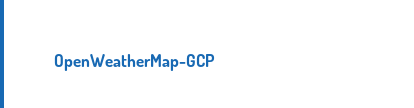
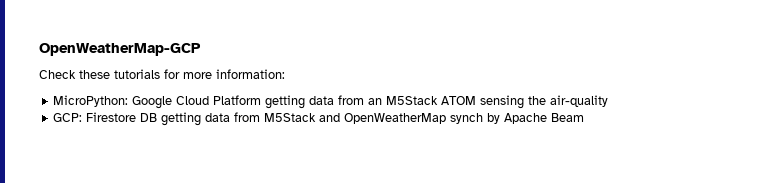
(215, 62) none -> [39,69,285,79] [53,95,609,109] [53,112,585,126] // Check these tutorials for more information: // MicroPython: Google Cloud Platform getting data from an M5Stack ATOM sensing the air-quality // GCP: Firestore DB getting data from M5Stack and OpenWeatherMap synch by Apache Beam

